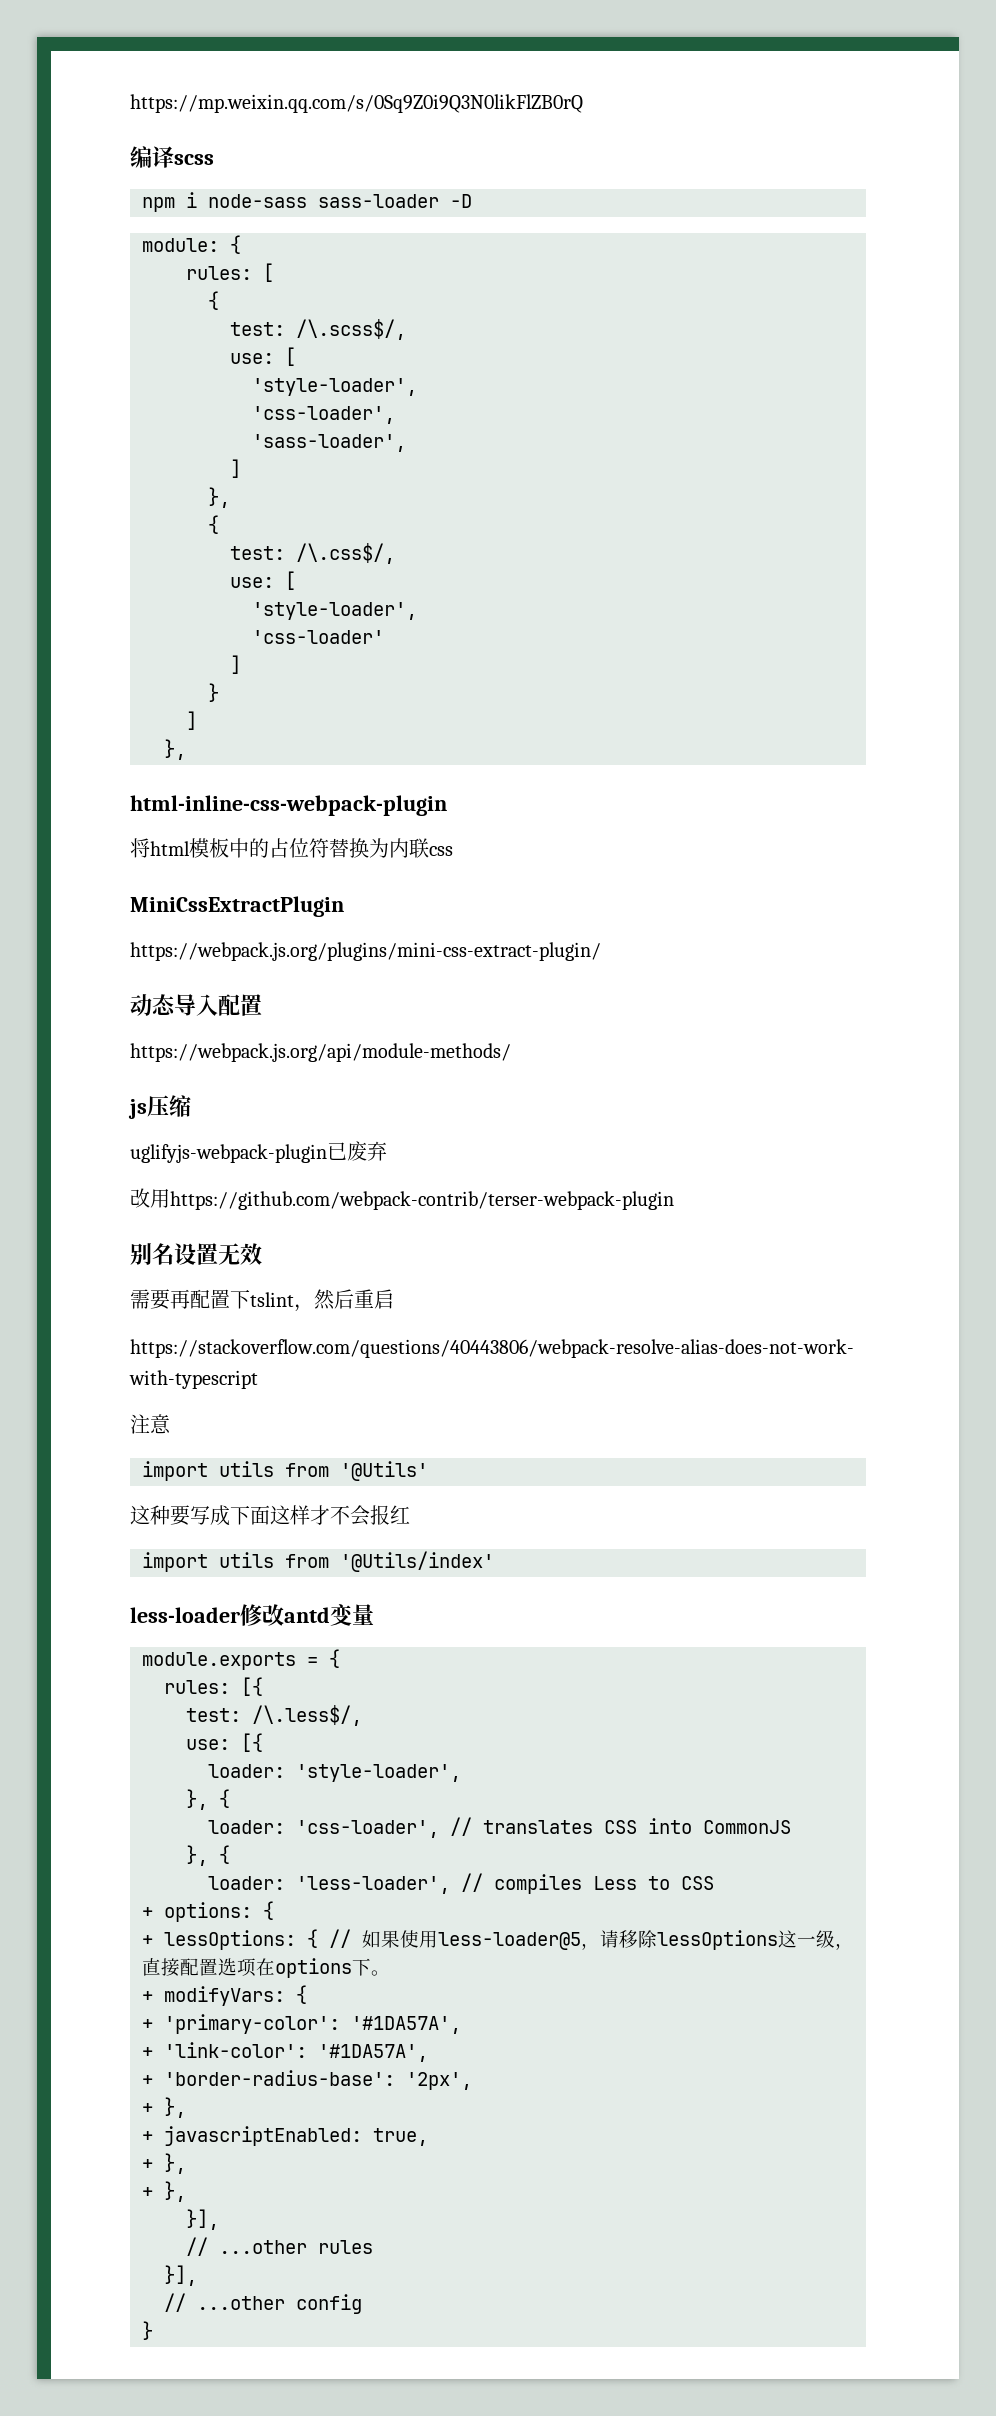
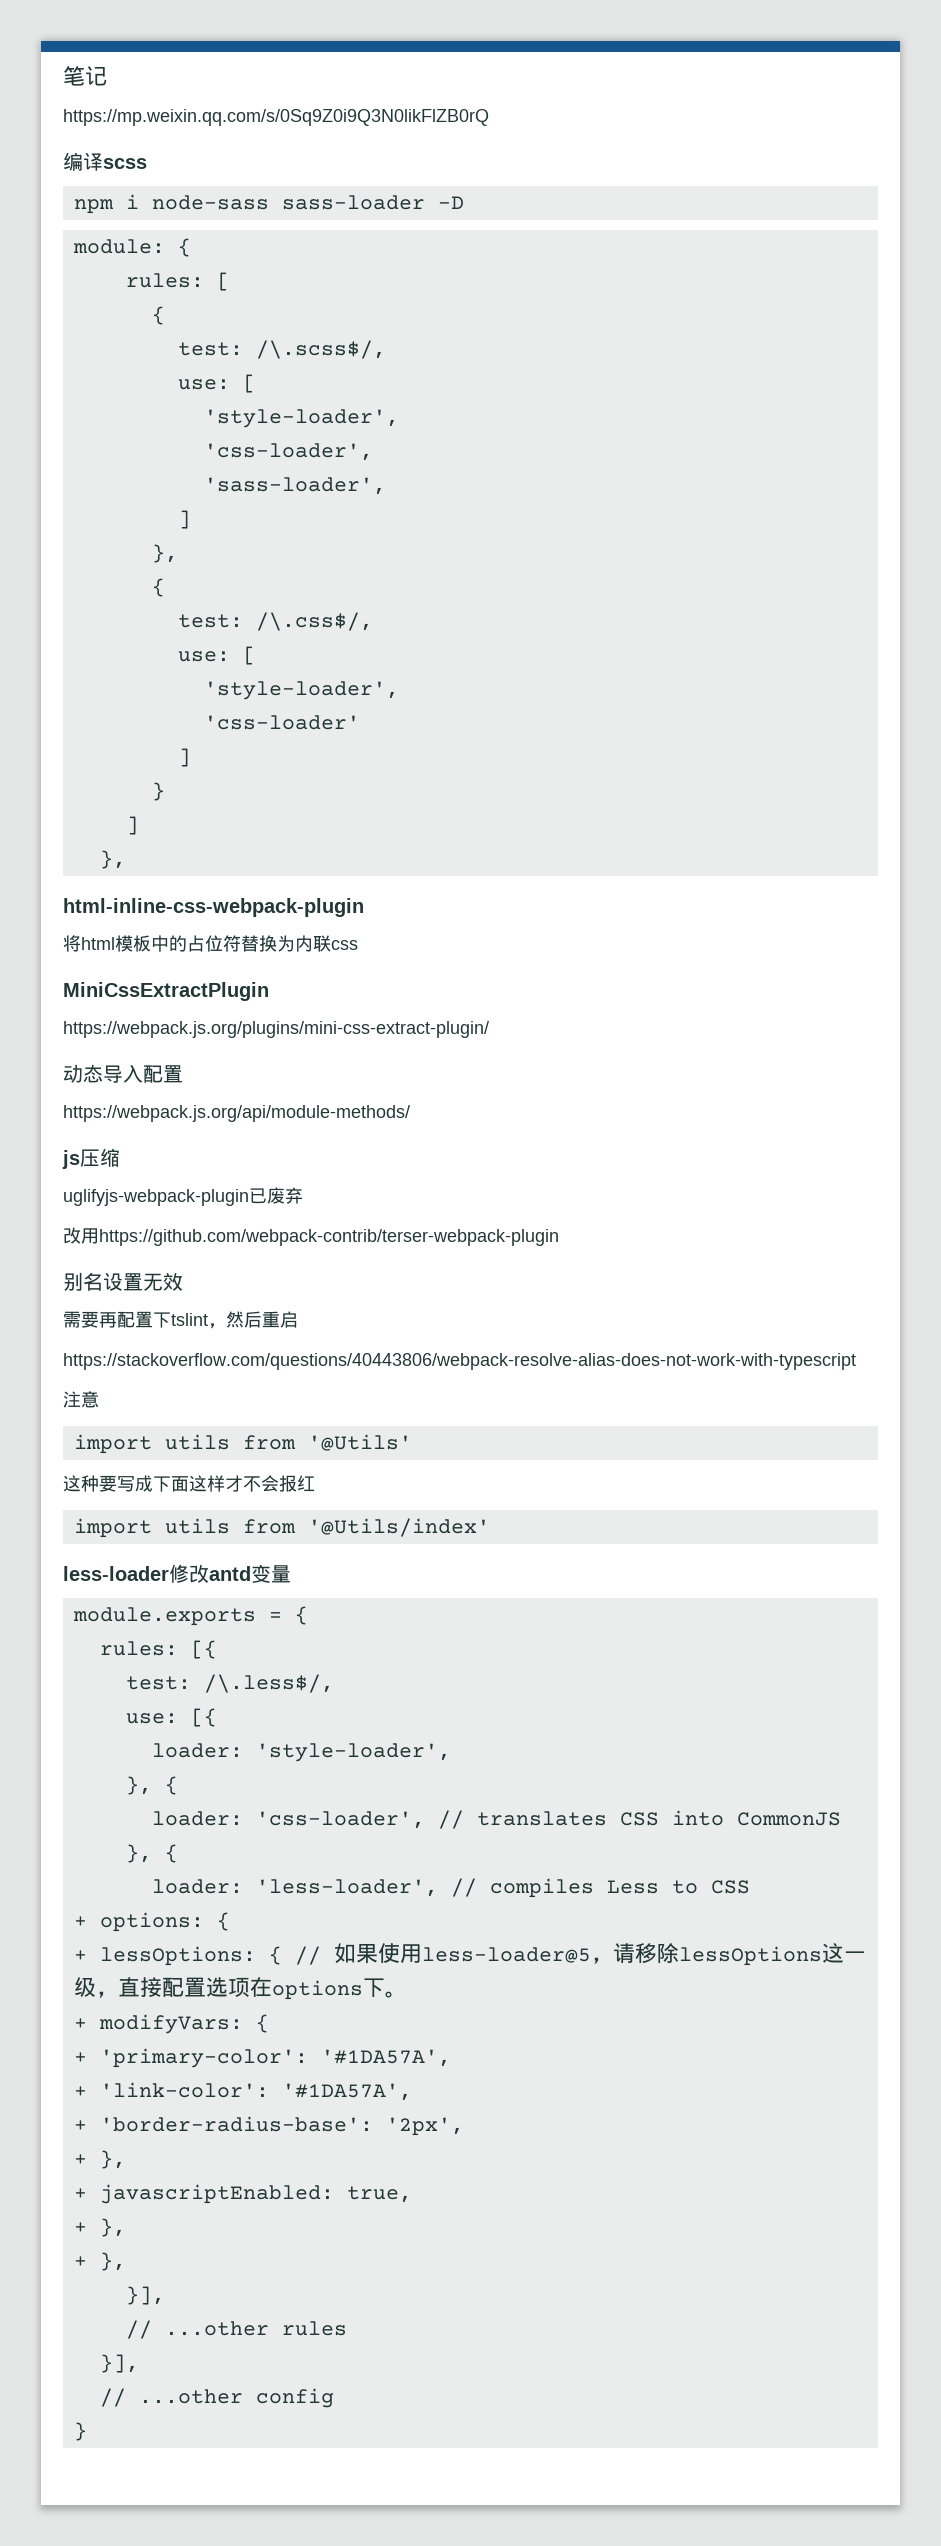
(130, 103) none -> [63,66,107,86] 笔记 //

